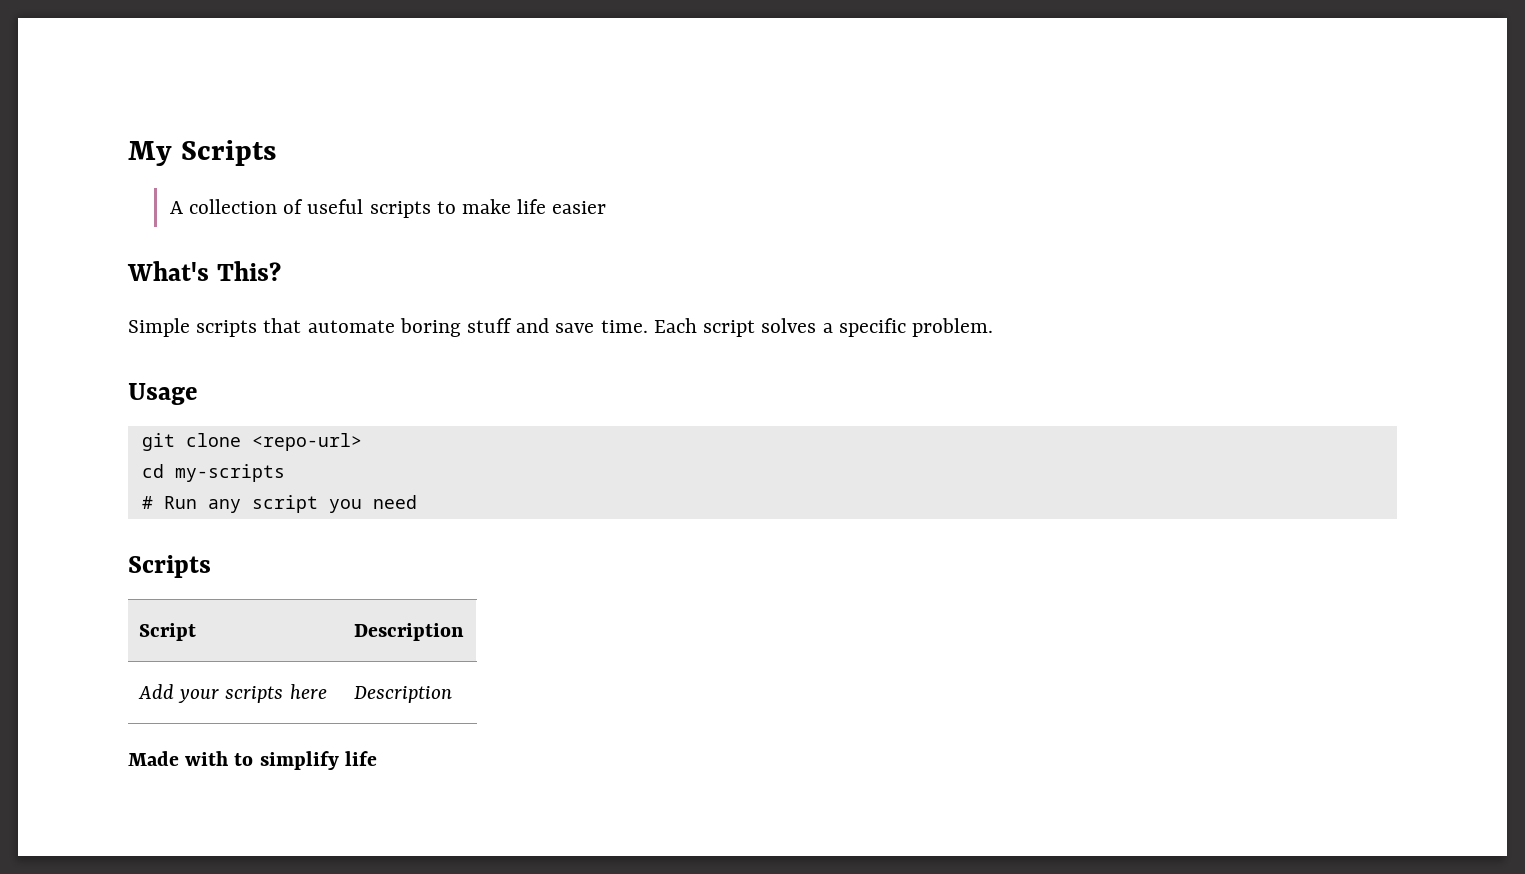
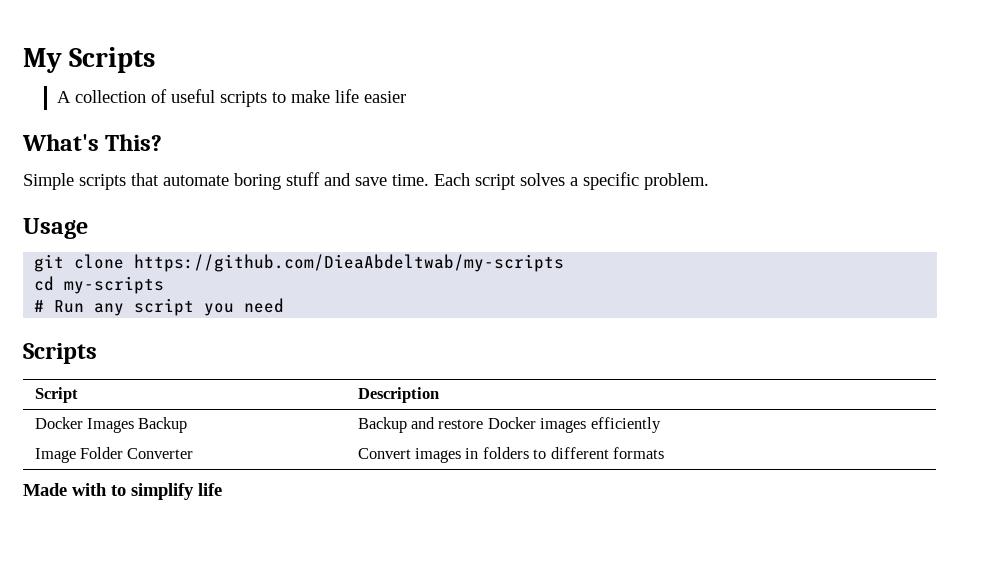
[251,433,362,451] <repo-url> -> [134,254,565,272] https://github.com/DieaAbdeltwab/my-scripts
[137,684,327,703] [353,686,452,703] Add your scripts here | Description -> [34,417,188,433] [357,417,661,433] [34,447,194,463] [357,447,665,463] Docker Images Backup | Backup and restore Docker images efficiently // Image Folder Converter | Convert images in folders to different formats

